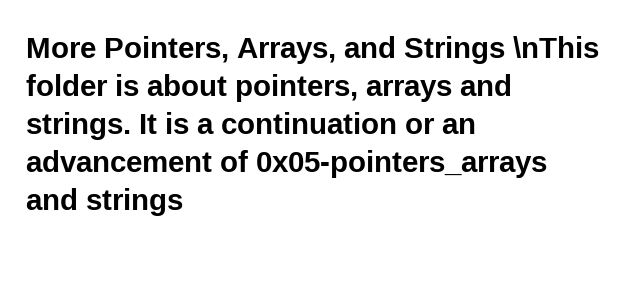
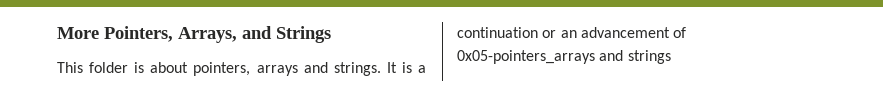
[513,36,599,58] \nThis -> [57,62,83,73] // This

